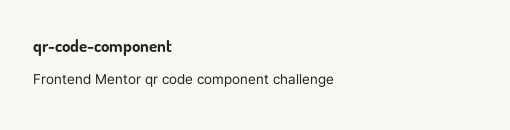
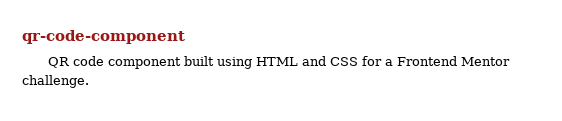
[33,74,334,87] Frontend Mentor qr code component challenge -> [47,56,510,69] [22,75,89,88] QR code component built using HTML and CSS for a Frontend Mentor challenge.

